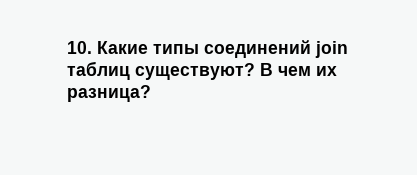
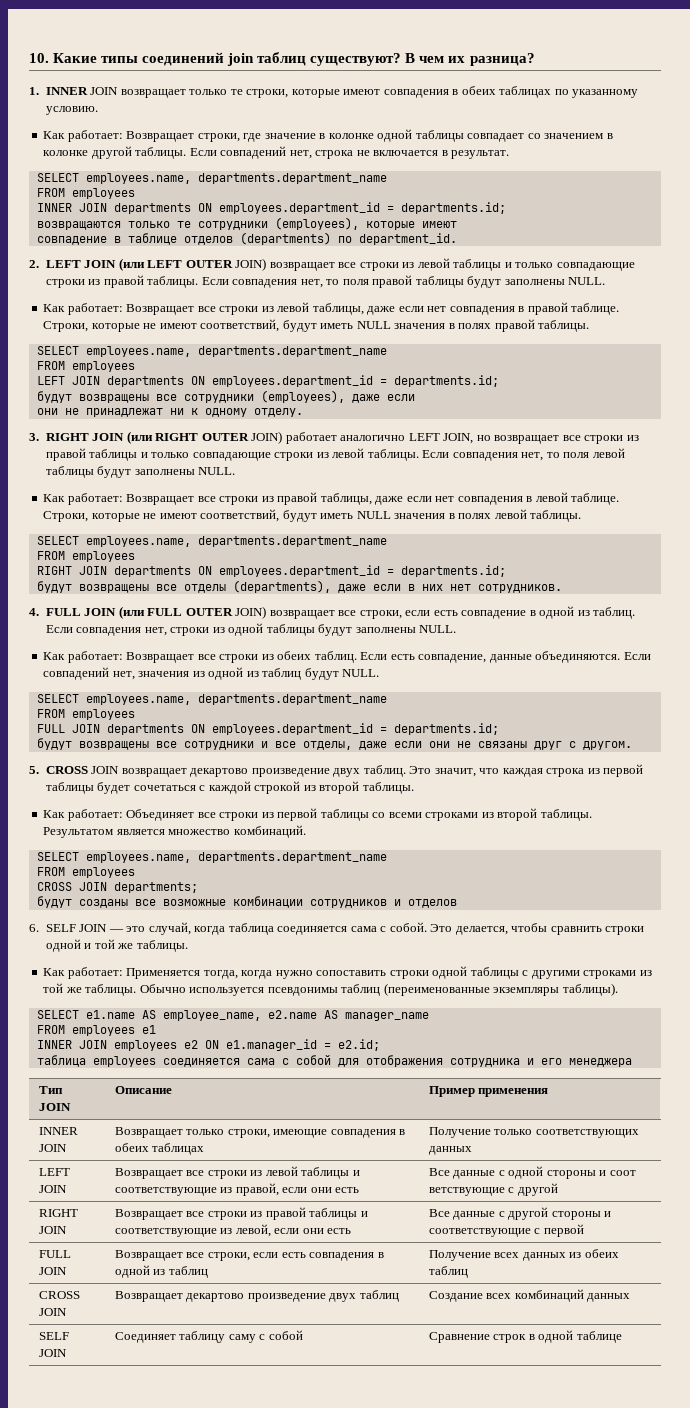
(151, 93) none -> [29,86,639,98] [45,106,98,115] [43,129,613,142] [43,146,510,159] [36,173,387,184] [36,188,135,199] [36,202,506,214] [36,217,457,230] [36,232,457,245] [29,258,635,271] [45,275,606,288] [43,302,620,315] [43,319,590,332] [36,346,387,357] [36,361,135,372] [36,375,499,387] [36,390,415,403] [36,408,303,417] [29,431,639,444] [45,448,625,461] [45,466,236,478] [43,492,620,505] [43,509,582,522] [36,536,387,547] [36,551,135,562] [36,565,506,577] [36,580,562,593] [29,606,636,619] [45,623,457,636] [43,651,651,663] [43,667,380,680] [36,694,387,705] [36,709,135,720] [36,723,499,735] [36,738,632,750] [29,764,644,777] [45,781,414,794] [43,808,592,821] [43,825,306,838] [36,852,387,863] [36,867,135,878] [36,882,198,893] [36,896,457,908] [29,922,645,935] [45,939,188,952] [43,966,652,979] [43,983,618,996] [36,1010,429,1021] [36,1025,156,1036] [36,1039,380,1051] [36,1054,632,1067] [38,1086,63,1094] [38,1103,71,1111] [114,1086,172,1094] [428,1086,549,1097] [38,1127,78,1135] [38,1144,67,1152] [114,1127,406,1138] [114,1143,205,1155] [428,1127,639,1138] [428,1146,472,1155] [38,1168,70,1176] [38,1185,67,1193] [114,1166,360,1179] [114,1183,360,1196] [428,1166,636,1179] [428,1183,558,1196] [38,1209,78,1217] [38,1226,67,1234] [114,1207,368,1220] [114,1224,352,1237] [428,1207,612,1220] [428,1224,584,1237] [38,1250,71,1258] [38,1267,67,1275] [114,1250,384,1261] [114,1265,208,1278] [428,1249,619,1261] [428,1266,468,1278] [38,1291,80,1299] [38,1308,67,1316] [114,1290,399,1302] [428,1289,631,1302] [38,1332,69,1340] [38,1349,67,1357] [114,1330,303,1343] [428,1330,622,1343] // 1. INNER JOIN возвращает только те строки, которые имеют совпадения в обеих таблицах по указанному условию. // Как работает: Возвращает строки, где значение в колонке одной таблицы совпадает со значением в колонке другой таблицы. Если совпадений нет, строка не включается в результат. // SELECT employees.name, departments.department_name // FROM employees // INNER JOIN departments ON employees.department_id = departments.id; // возвращаются только те сотрудники (employees), которые имеют // совпадение в таблице отделов (departments) по department_id. // 2. LEFT JOIN (или LEFT OUTER JOIN) возвращает все строки из левой таблицы и только совпадающие строки из правой таблицы. Если совпадения нет, то поля правой таблицы будут заполнены NULL. // Как работает: Возвращает все строки из левой таблицы, даже если нет совпадения в правой таблице. Строки, которые не имеют соответствий, будут иметь NULL значения в полях правой таблицы. // SELECT employees.name, departments.department_name // FROM employees // LEFT JOIN departments ON employees.department_id = departments.id; // будут возвращены все сотрудники (employees), даже если // они не принадлежат ни к одному отделу. // 3. RIGHT JOIN (или RIGHT OUTER JOIN) работает аналогично LEFT JOIN, но возвращает все строки из правой таблицы и только совпадающие строки из левой таблицы. Если совпадения нет, то поля левой таблицы будут заполнены NULL. // Как работает: Возвращает все строки из правой таблицы, даже если нет совпадения в левой таблице. Строки, которые не имеют соответствий, будут иметь NULL значения в полях левой таблицы. // SELECT employees.name, departments.department_name // FROM employees // RIGHT JOIN departments ON employees.department_id = departments.id; // будут возвращены все отделы (departments), даже если в них нет сотрудников. // 4. FULL JOIN (или FULL OUTER JOIN) возвращает все строки, если есть совпадение в одной из таблиц. Если совпадения нет, строки из одной таблицы будут заполнены NULL. // Как работает: Возвращает все строки из обеих таблиц. Если есть совпадение, данные объединяются. Если совпадений нет, значения из одной из таблиц будут NULL. // SELECT employees.name, departments.department_name // FROM employees // FULL JOIN departments ON employees.department_id = departments.id; // будут возвращены все сотрудники и все отделы, даже если они не связаны друг с другом. // 5. CROSS JOIN возвращает декартово произведение двух таблиц. Это значит, что каждая строка из первой таблицы будет сочетаться с каждой строкой из второй таблицы. // Как работает: Объединяет все строки из первой таблицы со всеми строками из второй таблицы. Результатом является множество комбинаций. // SELECT employees.name, departments.department_name // FROM employees // CROSS JOIN departments; // будут созданы все возможные комбинации сотрудников и отделов // 6. SELF JOIN — это случай, когда таблица соединяется сама с собой. Это делается, чтобы сравнить строки одной и той же таблицы. // Как работает: Применяется тогда, когда нужно сопоставить строки одной таблицы с другими строками из той же таблицы. Обычно используется псевдонимы таблиц (переименованные экземпляры таблицы). // SELECT e1.name AS employee_name, e2.name AS manager_name // FROM employees e1 // INNER JOIN employees e2 ON e1.manager_id = e2.id; // таблица employees соединяется сама с собой для отображения сотрудника и его менеджера // Тип JOIN | Описание | Пример применения // INNER JOIN | Возвращает только строки, имеющие совпадения в обеих таблицах | Получение только соответствующих данных // LEFT JOIN | Возвращает все строки из левой таблицы и соответствующие из правой, если они есть | Все данные с одной стороны и соот ветствующие с другой // RIGHT JOIN | Возвращает все строки из правой таблицы и соответствующие из левой, если они есть | Все данные с другой стороны и соответствующие с первой // FULL JOIN | Возвращает все строки, если есть совпадения в одной из таблиц | Получение всех данных из обеих таблиц // CROSS JOIN | Возвращает декартово произведение двух таблиц | Создание всех комбинаций данных // SELF JOIN | Соединяет таблицу саму с собой | Сравнение строк в одной таблице

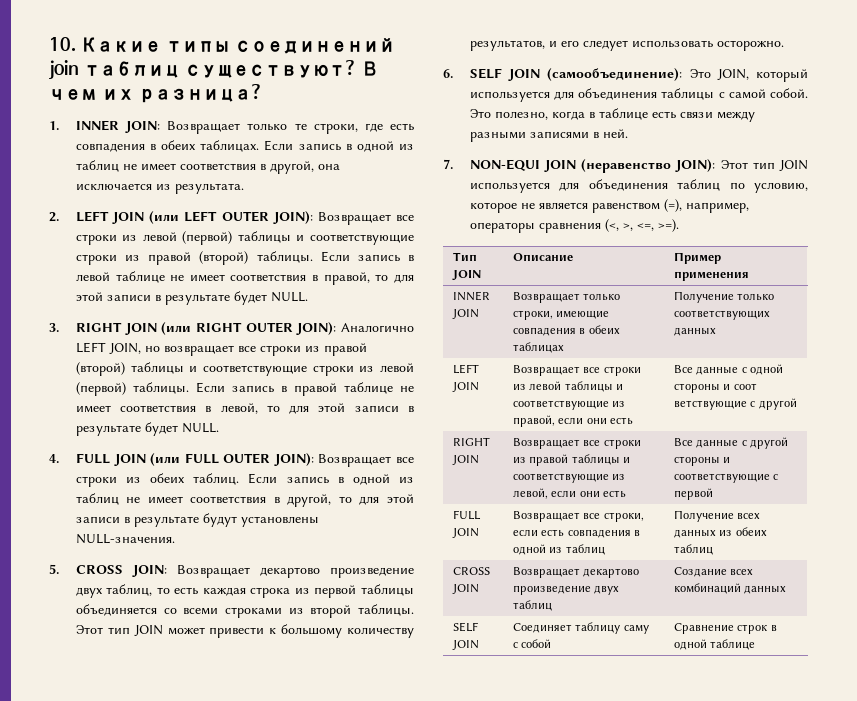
[90,87,186,98] JOIN возвращает -> [125,121,241,134] JOIN: Возвращает
[291,86,639,98] [45,106,98,115] [43,129,613,142] [43,146,510,159] [36,173,387,184] [36,188,135,199] [36,202,506,214] [36,217,457,230] [36,232,457,245] которые имеют совпадения в обеих таблицах по указанному условию. // Как работает: Возвращает строки, где значение в колонке одной таблицы совпадает со значением в колонке другой таблицы. Если совпадений нет, строка не включается в результат. // SELECT employees.name, departments.department_name // FROM employees // INNER JOIN departments ON employees.department_id = departments.id; // возвращаются только те сотрудники (employees), которые имеют // совпадение в таблице отделов (departments) по department_id. -> [364,123,414,132] [75,140,414,152] [75,160,340,174] [75,183,244,194] где есть совпадения в обеих таблицах. Если запись в одной из таблиц не имеет соответствия в другой, она исключается из результата.
[235,258,635,271] [45,275,606,288] [43,302,620,315] [43,319,590,332] [36,346,387,357] [36,361,135,372] [36,375,499,387] [36,390,415,403] [36,408,303,417] JOIN) возвращает все строки из левой таблицы и только совпадающие строки из правой таблицы. Если совпадения нет, то поля правой таблицы будут заполнены NULL. // Как работает: Возвращает все строки из левой таблицы, даже если нет совпадения в правой таблице. Строки, которые не имеют соответствий, будут иметь NULL значения в полях правой таблицы. // SELECT employees.name, departments.department_name // FROM employees // LEFT JOIN departments ON employees.department_id = departments.id; // будут возвращены все сотрудники (employees), даже если // они не принадлежат ни к одному отделу. -> [272,211,414,225] [75,231,414,245] [75,251,414,265] [75,271,415,285] [75,291,308,305] JOIN): Возвращает все строки из левой (первой) таблицы и соответствующие строки из правой (второй) таблицы. Если запись в левой таблице не имеет соответствия в правой, то для этой записи в результате будет NULL.
[251,431,406,444] JOIN) работает аналогично -> [296,322,414,335] JOIN): Аналогично
[89,448,625,461] [45,466,236,478] [43,492,620,505] [43,509,582,522] [36,536,387,547] [36,551,135,562] [36,565,506,577] [36,580,562,593] таблицы и только совпадающие строки из левой таблицы. Если совпадения нет, то поля левой таблицы будут заполнены NULL. // Как работает: Возвращает все строки из правой таблицы, даже если нет совпадения в левой таблице. Строки, которые не имеют соответствий, будут иметь NULL значения в полях левой таблицы. // SELECT employees.name, departments.department_name // FROM employees // RIGHT JOIN departments ON employees.department_id = departments.id; // будут возвращены все отделы (departments), даже если в них нет сотрудников. -> [75,362,415,376] [75,382,414,396] [75,403,414,414] [75,422,219,436] (второй) таблицы и соответствующие строки из левой (первой) таблицы. Если запись в правой таблице не имеет соответствия в левой, то для этой записи в результате будет NULL.
[235,606,636,619] [45,623,457,636] [43,651,123,663] JOIN) возвращает все строки, если есть совпадение в одной из таблиц. Если совпадения нет, строки из одной таблицы будут заполнены NULL. // Как работает: -> [273,453,314,466] JOIN):
[390,651,651,663] [43,667,380,680] [36,694,387,705] [36,709,135,720] [36,723,499,735] [36,738,632,750] есть совпадение, данные объединяются. Если совпадений нет, значения из одной из таблиц будут NULL. // SELECT employees.name, departments.department_name // FROM employees // FULL JOIN departments ON employees.department_id = departments.id; // будут возвращены все сотрудники и все отделы, даже если они не связаны друг с другом. -> [286,474,414,485] [75,493,414,507] [75,513,319,527] [75,534,175,544] запись в одной из таблиц не имеет соответствия в другой, то для этой записи в результате будут установлены NULL-значения.
[91,765,500,777] JOIN возвращает декартово произведение двух таблиц. Это значит, что -> [131,565,414,578] [75,584,199,598] JOIN: Возвращает декартово произведение двух таблиц, то есть
[97,781,414,794] [43,808,369,821] будет сочетаться с каждой строкой из второй таблицы. // Как работает: Объединяет все строки из первой таблицы -> [75,604,157,616] объединяется
[43,825,306,838] [36,852,387,863] [36,867,135,878] [36,882,198,893] [36,896,457,908] [29,922,645,935] [45,939,188,952] [43,966,652,979] [43,983,618,996] [36,1010,429,1021] [36,1025,156,1036] [36,1039,380,1051] [36,1054,632,1067] Результатом является множество комбинаций. // SELECT employees.name, departments.department_name // FROM employees // CROSS JOIN departments; // будут созданы все возможные комбинации сотрудников и отделов // 6. SELF JOIN — это случай, когда таблица соединяется сама с собой. Это делается, чтобы сравнить строки одной и той же таблицы. // Как работает: Применяется тогда, когда нужно сопоставить строки одной таблицы с другими строками из той же таблицы. Обычно используется псевдонимы таблиц (переименованные экземпляры таблицы). // SELECT e1.name AS employee_name, e2.name AS manager_name // FROM employees e1 // INNER JOIN employees e2 ON e1.manager_id = e2.id; // таблица employees соединяется сама с собой для отображения сотрудника и его менеджера -> [75,624,414,638] [469,40,784,51] [443,68,808,82] [469,88,808,102] [469,108,755,122] [469,129,628,142] [443,159,808,173] [469,179,808,193] [469,199,749,213] [469,219,679,233] Этот тип JOIN может привести к большому количеству результатов, и его следует использовать осторожно. // 6. SELF JOIN (самообъединение): Это JOIN, который используется для объединения таблицы с самой собой. Это полезно, когда в таблице есть связи между разными записями в ней. // 7. NON-EQUI JOIN (неравенство JOIN): Этот тип JOIN используется для объединения таблиц по условию, которое не является равенством (=), например, операторы сравнения (<, >, <=, >=).

